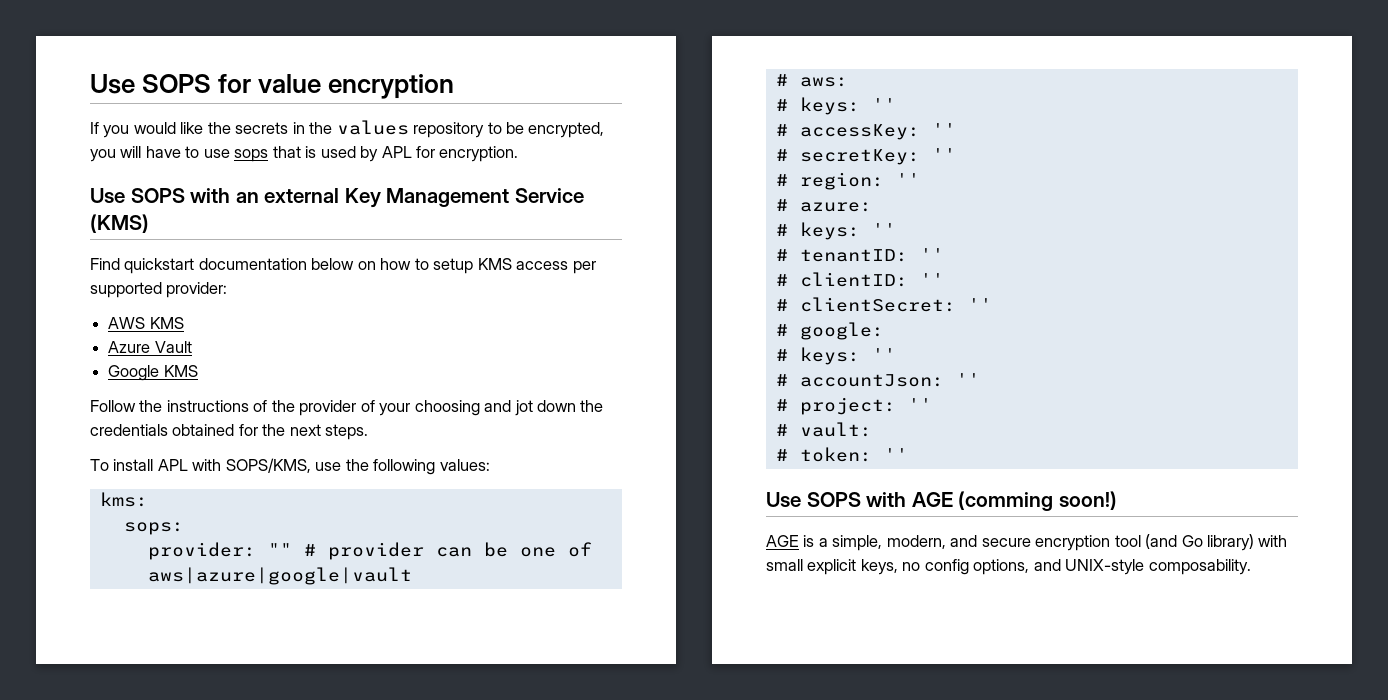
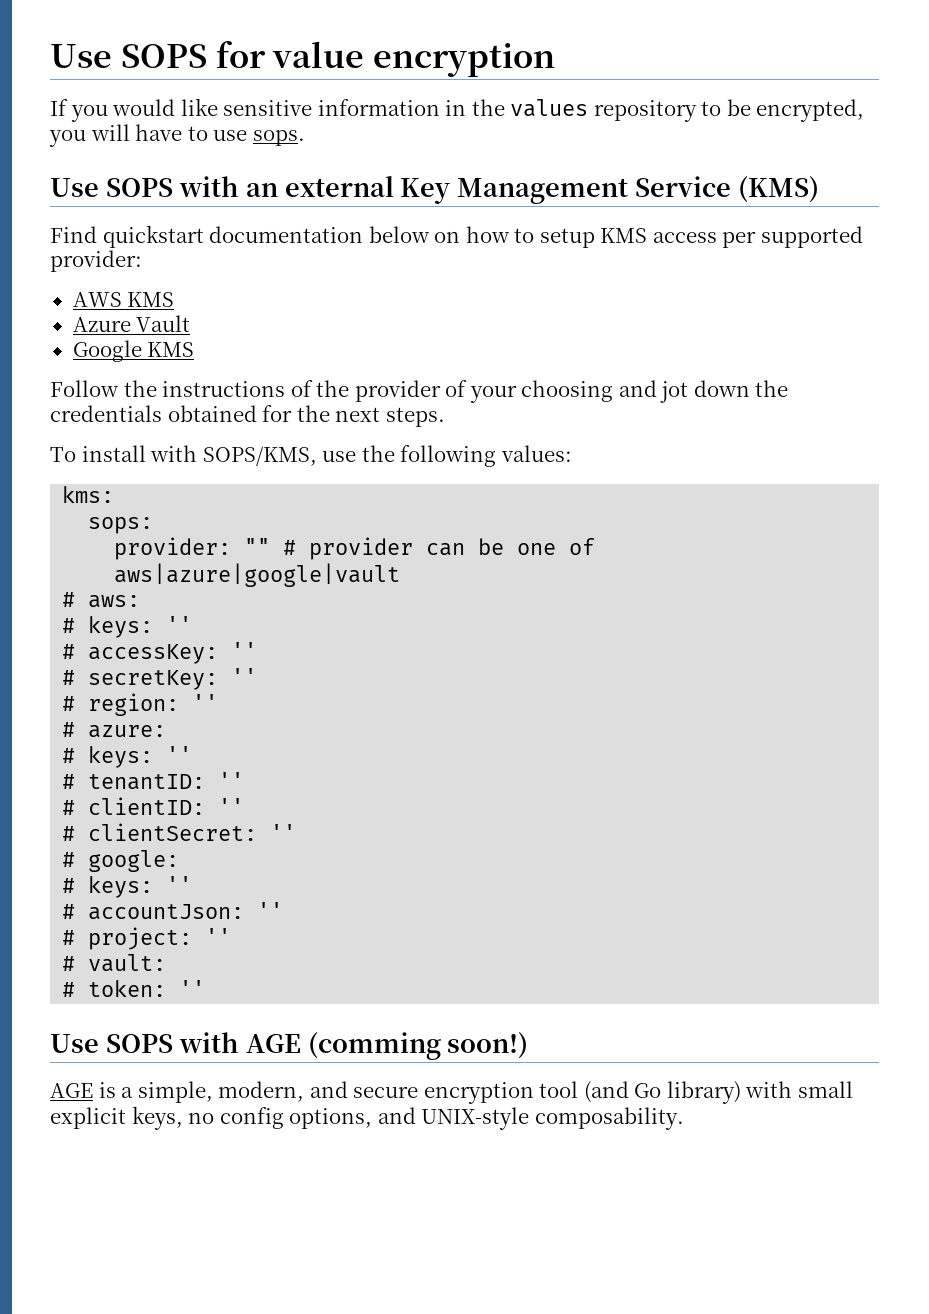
[207,122,289,134] the secrets -> [223,99,440,116] sensitive information
[234,146,519,162] sops that is used by APL for encryption. -> [252,130,305,146] sops.
[157,459,188,471] APL -> (146, 453) none

